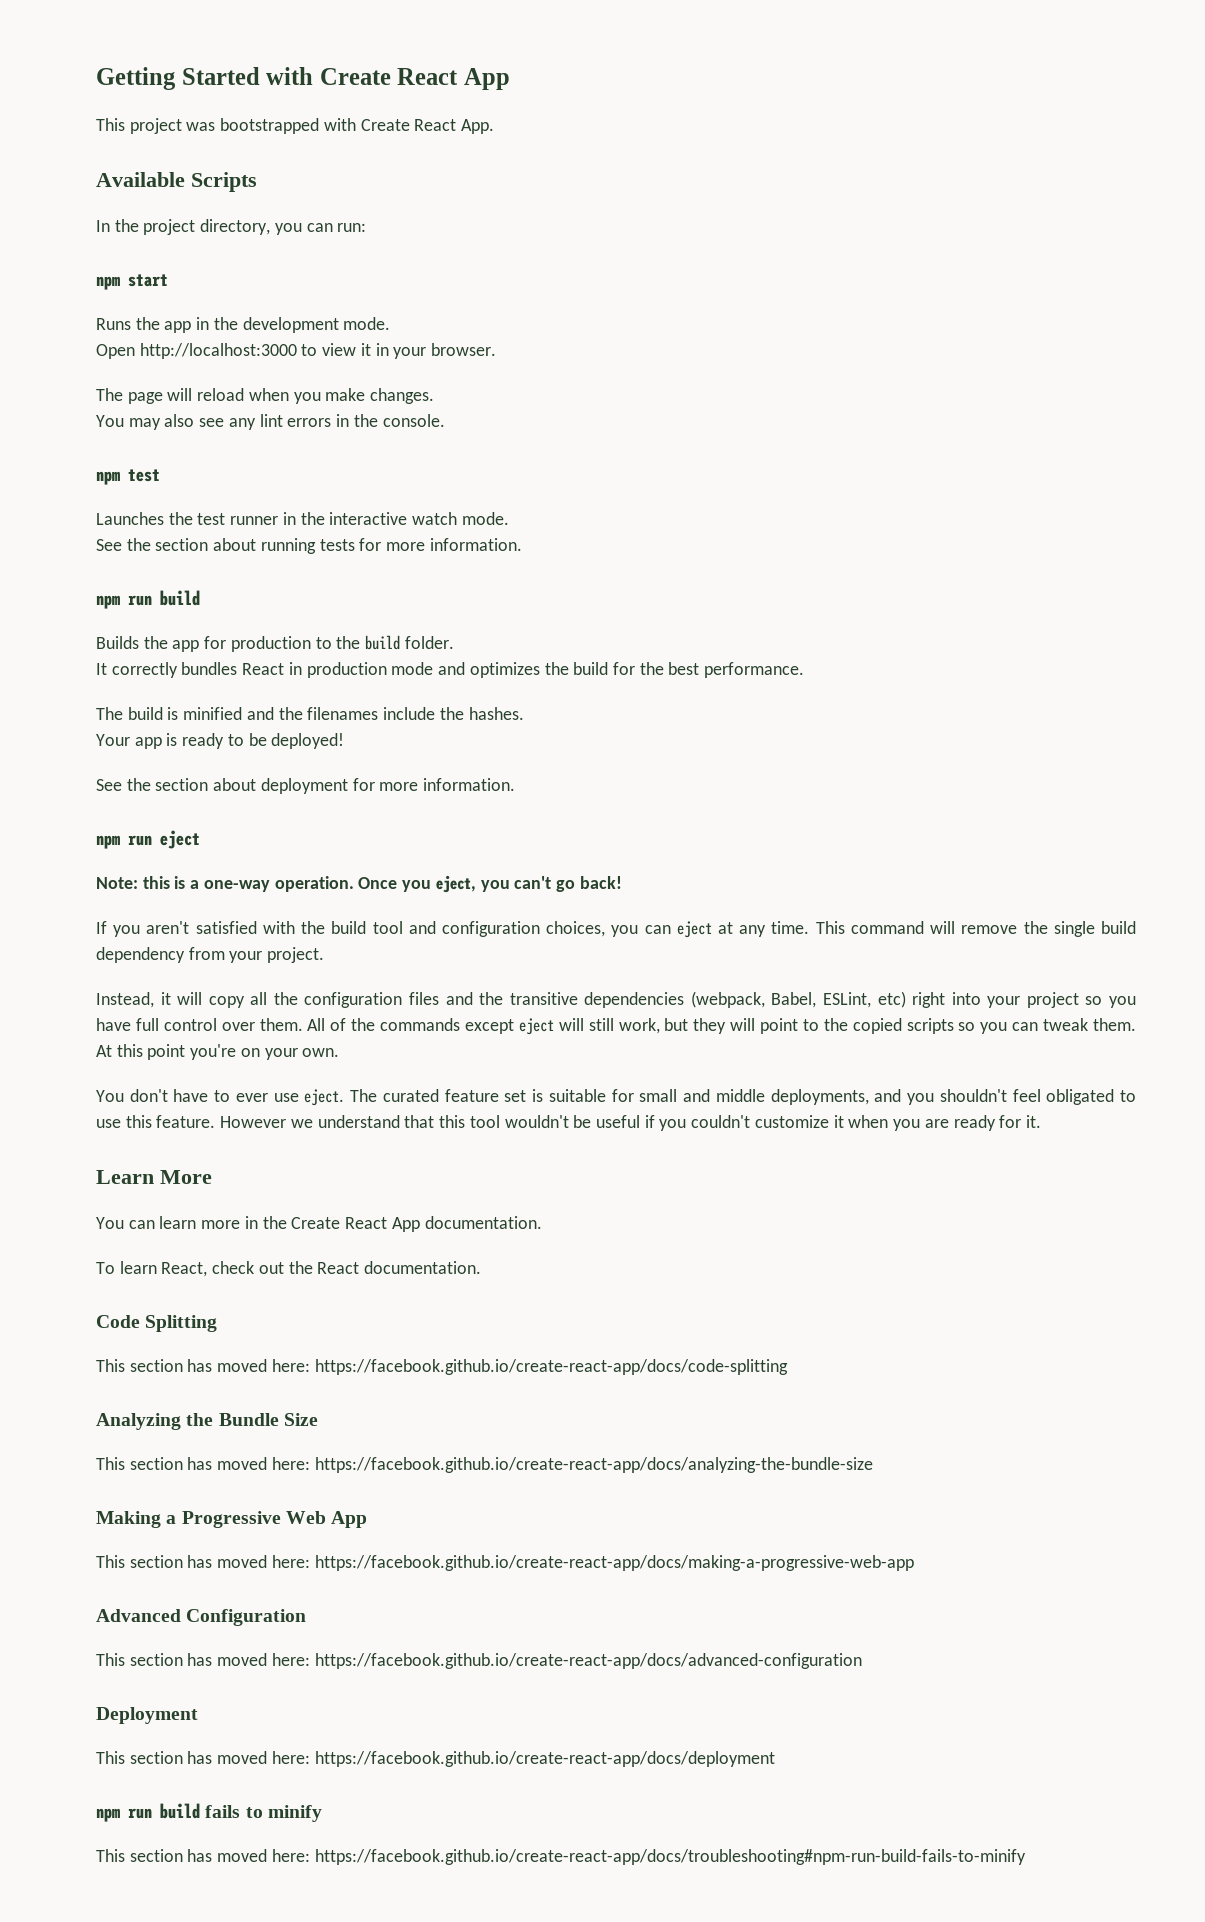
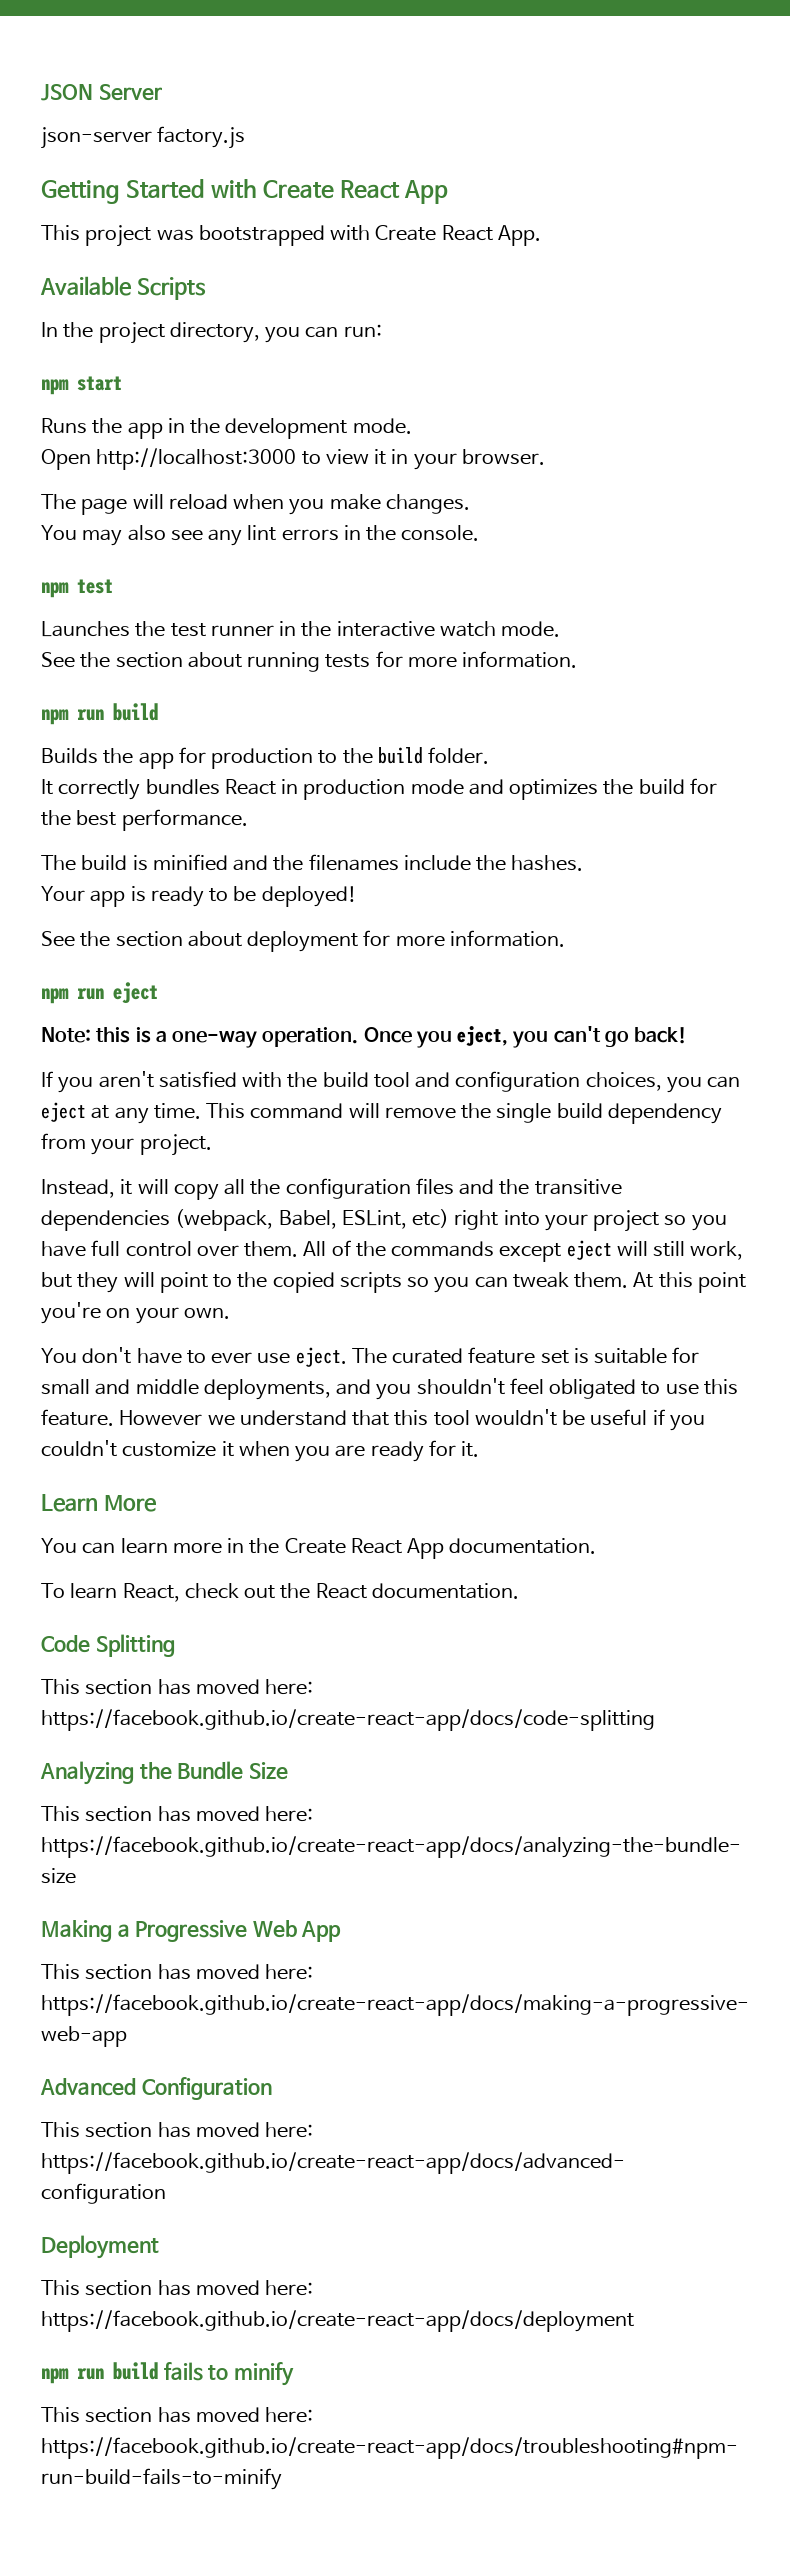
(96, 78) none -> [41,84,162,101] [41,126,246,149] JSON Server // json-server factory.js //

